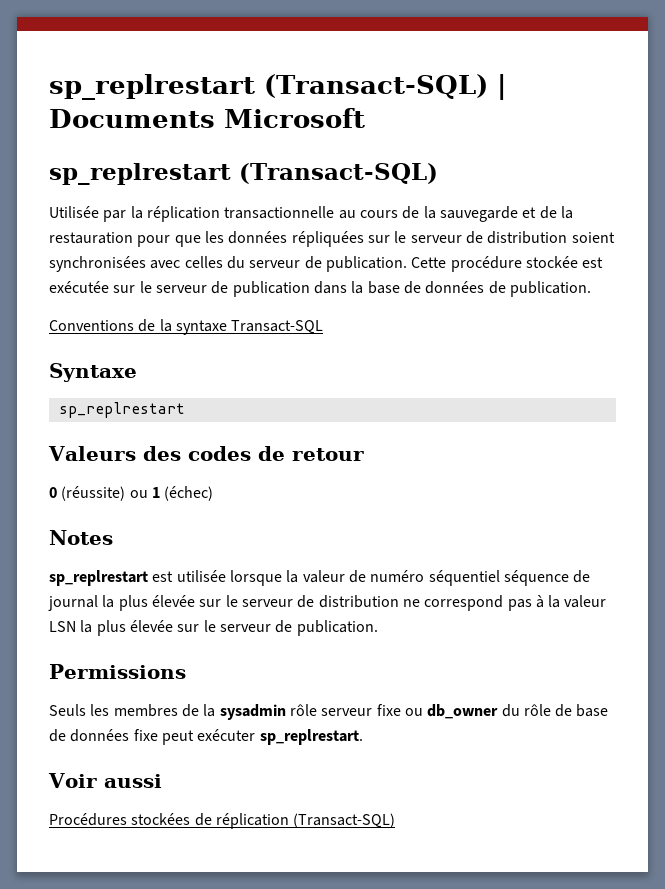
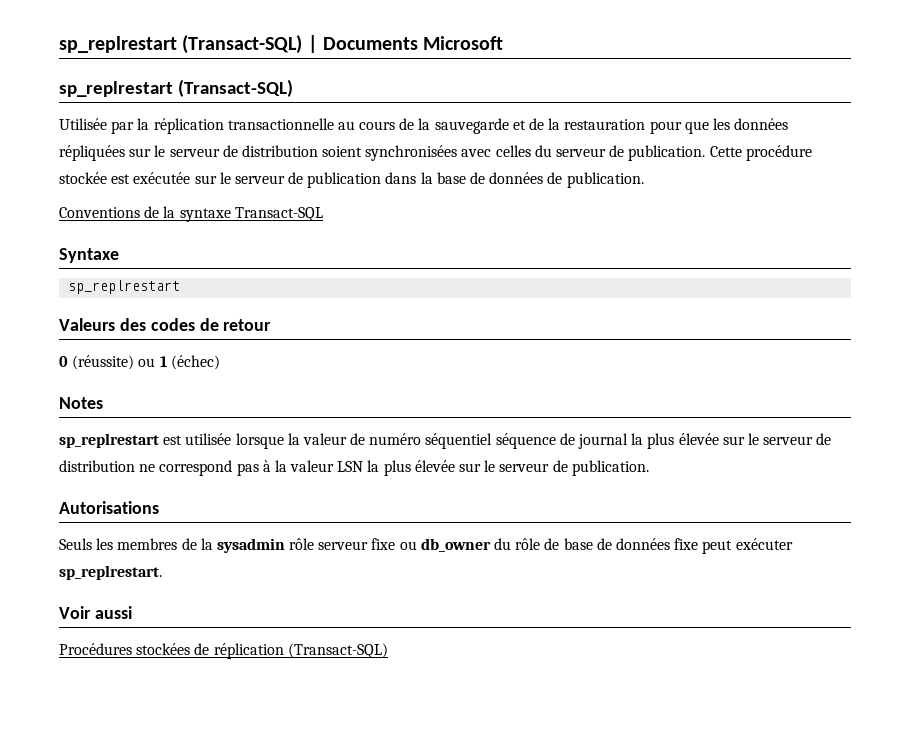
[49,664,186,679] Permissions -> [59,501,159,514] Autorisations

